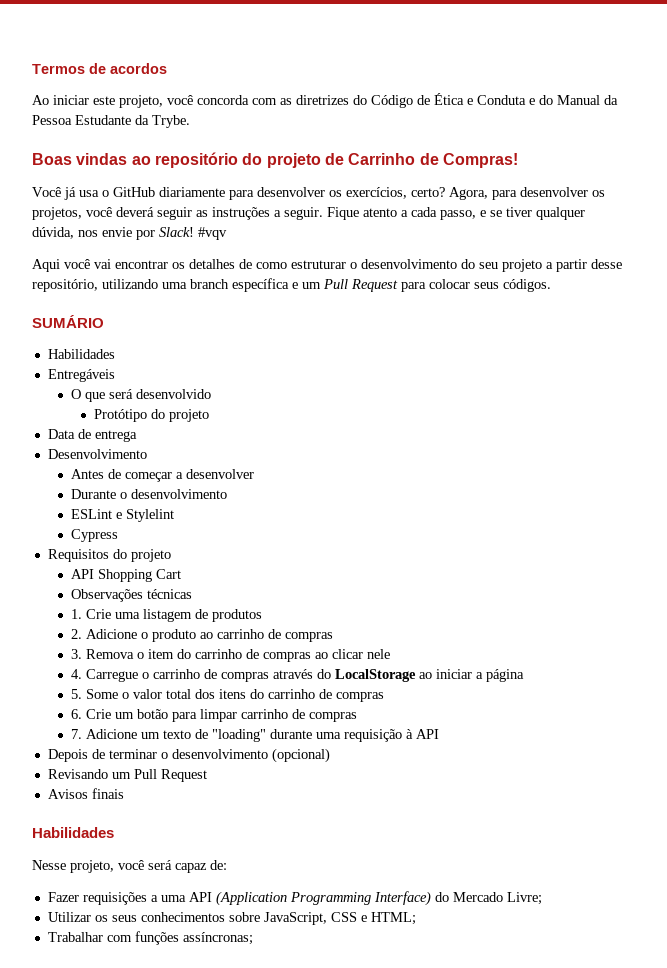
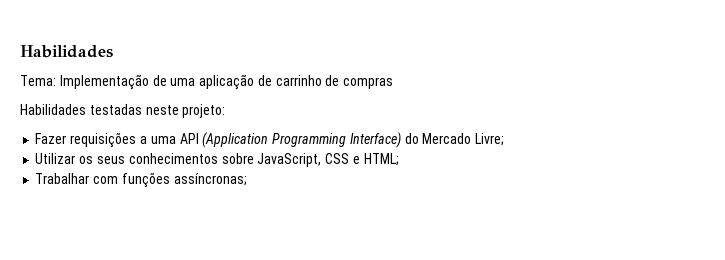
[32,63,167,74] [32,93,618,108] [32,115,190,128] [32,152,518,168] [32,187,605,200] [32,207,585,220] [32,227,227,240] [32,259,622,272] [32,278,551,292] [32,315,104,328] [47,349,115,359] [47,369,115,382] [70,389,211,402] [93,409,209,422] [47,429,137,442] [47,449,147,459] [70,469,254,482] [70,489,227,499] [70,509,174,522] [70,529,118,542] [47,549,171,562] [70,569,181,582] [70,589,192,602] [70,609,262,622] [70,629,333,642] [70,649,390,662] [70,669,524,682] [70,689,384,702] [70,709,357,722] [70,729,439,742] [47,748,330,763] [47,769,207,782] [47,788,124,799] [32,827,114,838] [32,860,227,873] Termos de acordos // Ao iniciar este projeto, você concorda com as diretrizes do Código de Ética e Conduta e do Manual da Pessoa Estudante da Trybe. // Boas vindas ao repositório do projeto de Carrinho de Compras! // Você já usa o GitHub diariamente para desenvolver os exercícios, certo? Agora, para desenvolver os projetos, você deverá seguir as instruções a seguir. Fique atento a cada passo, e se tiver qualquer dúvida, nos envie por Slack! #vqv // Aqui você vai encontrar os detalhes de como estruturar o desenvolvimento do seu projeto a partir desse repositório, utilizando uma branch específica e um Pull Request para colocar seus códigos. // SUMÁRIO // Habilidades // Entregáveis // O que será desenvolvido // Protótipo do projeto // Data de entrega // Desenvolvimento // Antes de começar a desenvolver // Durante o desenvolvimento // ESLint e Stylelint // Cypress // Requisitos do projeto // API Shopping Cart // Observações técnicas // 1. Crie uma listagem de produtos // 2. Adicione o produto ao carrinho de compras // 3. Remova o item do carrinho de compras ao clicar nele // 4. Carregue o carrinho de compras através do LocalStorage ao iniciar a página // 5. Some o valor total dos itens do carrinho de compras // 6. Crie um botão para limpar carrinho de compras // 7. Adicione um texto de "loading" durante uma requisição à API // Depois de terminar o desenvolvimento (opcional) // Revisando um Pull Request // Avisos finais // Habilidades // Nesse projeto, você será capaz de: -> [20,45,113,58] [20,74,394,90] [20,104,226,118] Habilidades // Tema: Implementação de uma aplicação de carrinho de compras // Habilidades testadas neste projeto:

